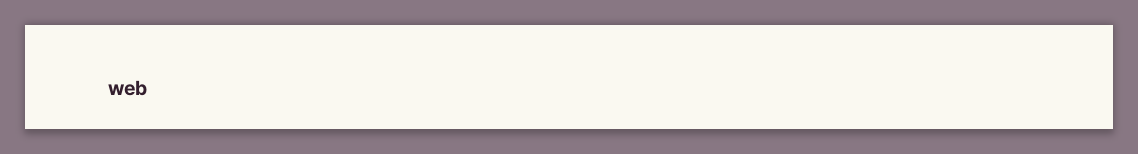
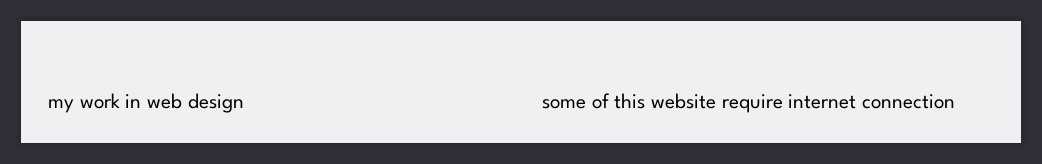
[108,80,147,96] web -> [48,93,244,113] [542,93,956,113] my work in web design // some of this website require internet connection

